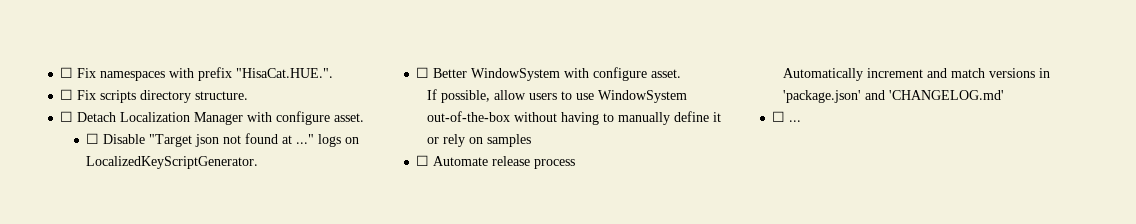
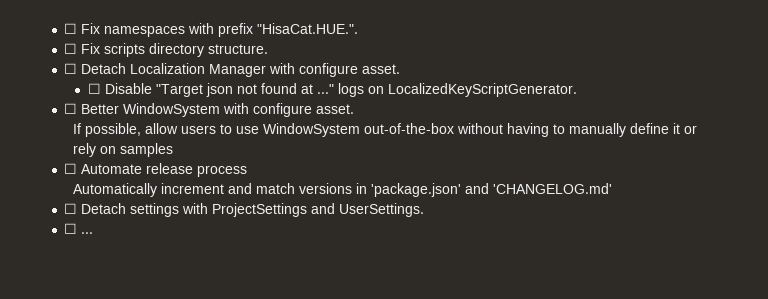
(1004, 95) none -> [64,203,425,217] // ☐ Detach settings with ProjectSettings and UserSettings.

